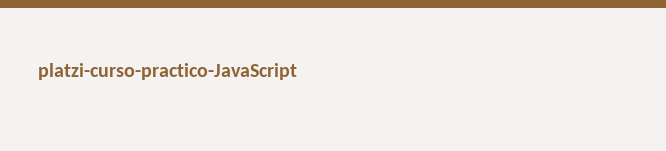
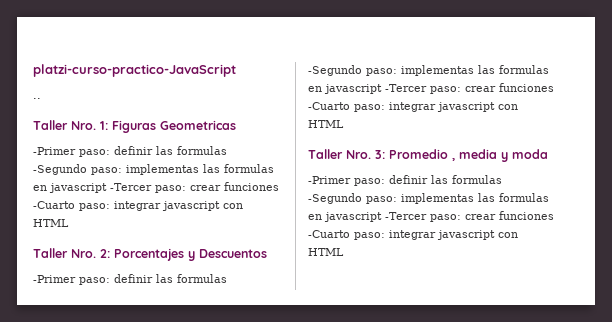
(297, 71) none -> [33,98,41,99] [33,120,236,133] [33,146,227,157] [33,164,274,175] [33,182,279,193] [33,201,243,211] [33,219,69,227] [33,248,267,261] [33,274,227,285] [308,65,549,76] [308,83,554,94] [308,102,518,112] [308,120,344,128] [308,149,548,162] [308,175,502,186] [308,193,549,204] [308,211,554,222] [308,230,518,240] [308,248,344,256] // .. // Taller Nro. 1: Figuras Geometricas // -Primer paso: definir las formulas -Segundo paso: implementas las formulas en javascript -Tercer paso: crear funciones -Cuarto paso: integrar javascript con HTML // Taller Nro. 2: Porcentajes y Descuentos // -Primer paso: definir las formulas -Segundo paso: implementas las formulas en javascript -Tercer paso: crear funciones -Cuarto paso: integrar javascript con HTML // Taller Nro. 3: Promedio , media y moda // -Primer paso: definir las formulas -Segundo paso: implementas las formulas en javascript -Tercer paso: crear funciones -Cuarto paso: integrar javascript con HTML

